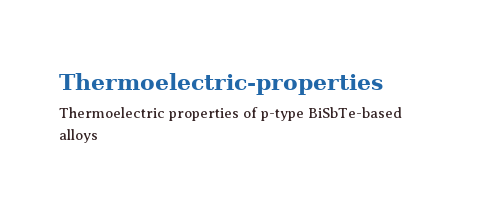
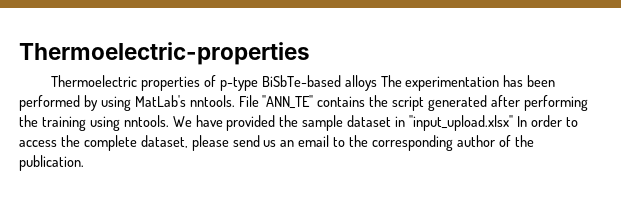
(98, 136) none -> [380,75,556,91] [19,95,588,111] [19,115,578,131] [19,135,534,151] [19,155,84,171] The experimentation has been performed by using MatLab's nntools. File "ANN_TE" contains the script generated after performing the training using nntools. We have provided the sample dataset in "input_upload.xlsx" In order to access the complete dataset, please send us an email to the corresponding author of the publication.

